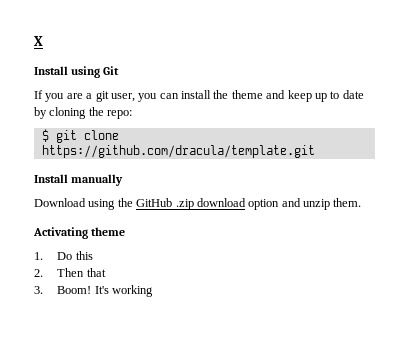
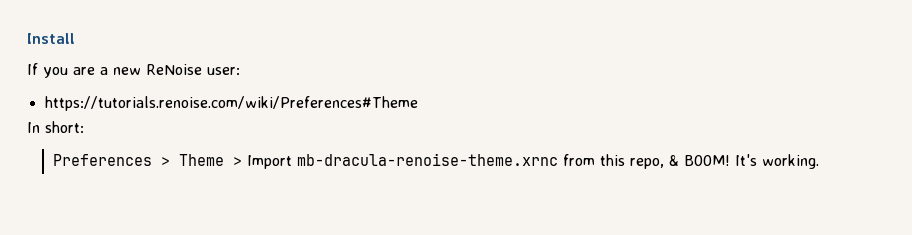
[34,36,43,46] [34,66,120,78] X // Install using Git -> [27,33,75,44] Install
[95,90,364,102] [34,107,133,119] [41,129,119,143] [41,145,315,158] [34,174,124,186] [34,198,362,210] [33,227,126,239] [34,251,93,260] [34,268,106,277] [34,285,154,297] git user, you can install the theme and keep up to date by cloning the repo: // $ git clone https://github.com/dracula/template.git // Install manually // Download using the GitHub .zip download option and unzip them. // Activating theme // 1. Do this // 2. Then that // 3. Boom! It's working -> [113,64,240,75] [44,96,418,111] [27,121,84,133] [52,153,819,169] new ReNoise user: // https://tutorials.renoise.com/wiki/Preferences#Theme // In short: // Preferences > Theme > Import mb-dracula-renoise-theme.xrnc from this repo, & B00M! It's working.

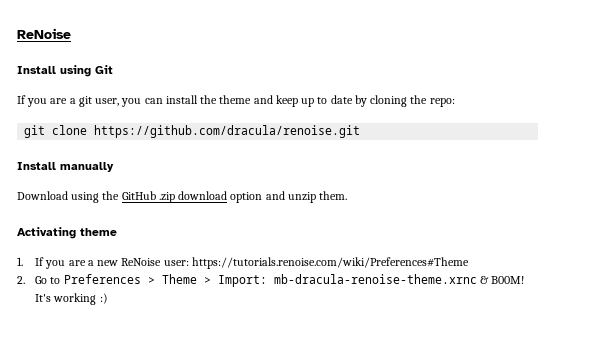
[27,33,75,44] [27,63,108,78] Install // If you are a -> [17,28,71,39] [17,65,113,77] [17,95,455,107] [24,125,361,138] [17,162,114,172] [17,191,348,203] [17,227,117,239] [17,257,94,269] ReNoise // Install using Git // If you are a git user, you can install the theme and keep up to date by cloning the repo: // git clone https://github.com/dracula/renoise.git // Install manually // Download using the GitHub .zip download option and unzip them. // Activating theme // 1. If you are a
(240, 71) // -> (189, 263) none
[27,121,84,133] In short: // -> [17,276,61,284] 2. Go to
[246,153,664,169] Import mb-dracula-renoise-theme.xrnc from this repo, -> [217,274,477,287] Import: mb-dracula-renoise-theme.xrnc
[761,154,819,169] working. -> [53,293,108,305] working :)

